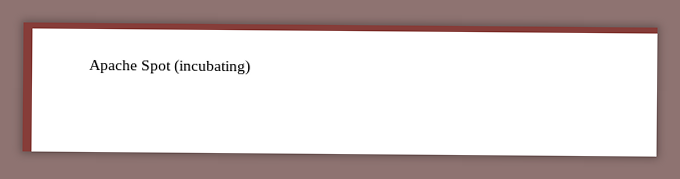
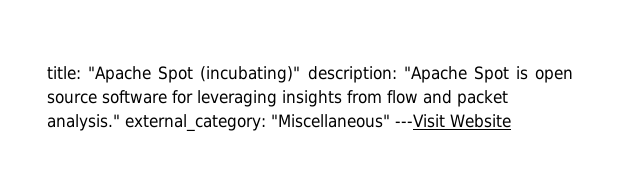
[89,59,252,76] Apache Spot (incubating) -> [47,66,573,83] [47,90,508,107] [47,114,511,132] title: "Apache Spot (incubating)" description: "Apache Spot is open source software for leveraging insights from flow and packet analysis." external_category: "Miscellaneous" ---Visit Website

